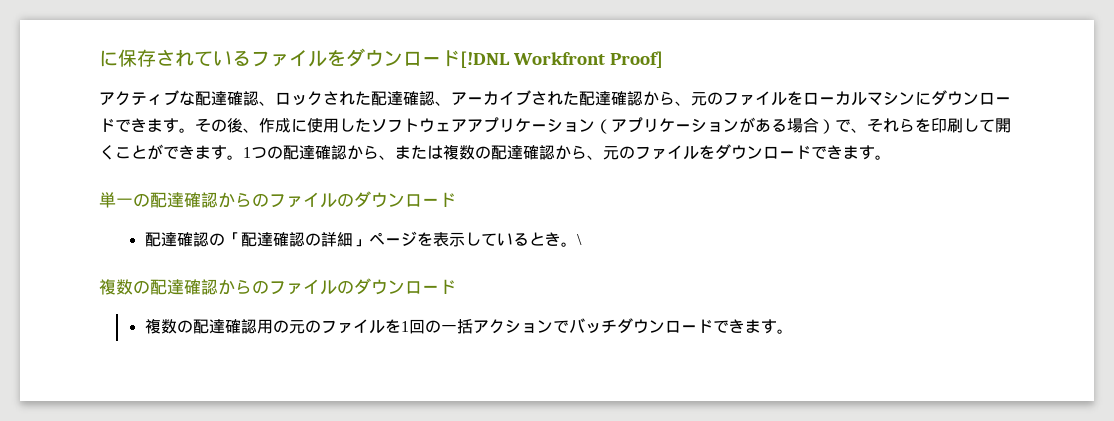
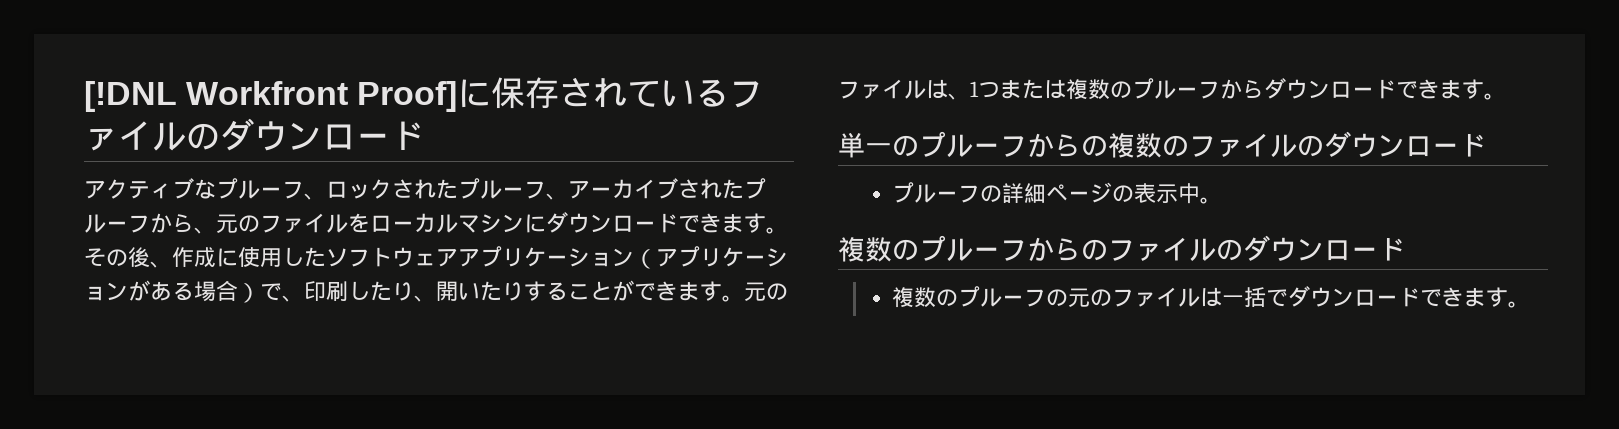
(99, 58) none -> [84,81,458,112] [!DNL Workfront Proof]
[327,48,663,68] をダウンロード[!DNL Workfront Proof] -> [186,118,424,151] のダウンロード
[195,91,259,106] 配達確認 -> [216,178,304,199] プルーフ
[371,91,435,106] 配達確認 -> [458,178,546,199] プルーフ
[579,91,643,106] 配達確認 -> [744,178,766,199] [84,214,150,233] プルーフ
[867,118,1011,133] [99,144,715,160] それらを印刷して開くことができます。1つの配達確認から、または複数の配達確認から、元のファイルを -> [304,280,788,302] [838,78,1264,100] 印刷したり、開いたりすることができます。元のファイルは、1つまたは複数のプルーフから
[150,191,456,208] [144,231,582,247] [99,279,218,295] 配達確認からのファイルのダウンロード // 配達確認の「配達確認の詳細」ページを表示しているとき。\ // 複数の配達確認 -> [919,131,1486,158] [892,182,1223,204] [838,235,1027,262] プルーフからの複数のファイルのダウンロード // プルーフの詳細ページの表示中。 // 複数のプルーフ
[192,319,273,334] 配達確認用 -> [958,286,1047,307] プルーフ
[384,318,617,334] を1回の一括アクションでバッチ -> [1200,287,1289,307] は一括で

